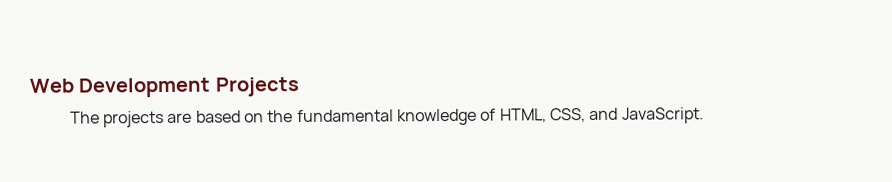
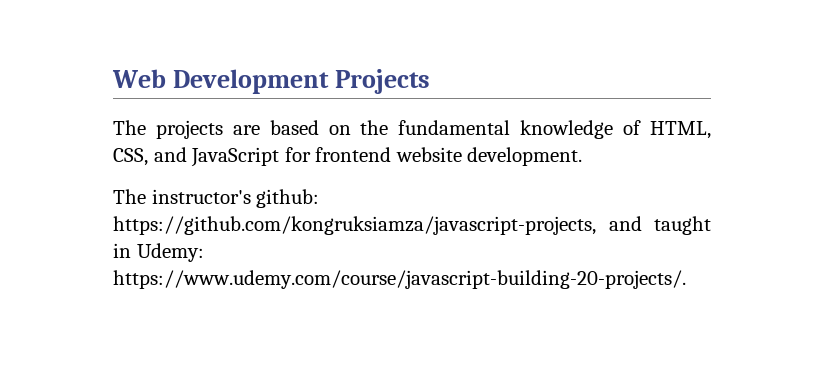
[621,107,704,124] JavaScript. -> [191,147,583,167] [113,189,320,208] [113,216,711,235] [113,243,204,262] [113,270,686,289] JavaScript for frontend website development. // The instructor's github: https://github.com/kongruksiamza/javascript-projects, and taught in Udemy: https://www.udemy.com/course/javascript-building-20-projects/.

